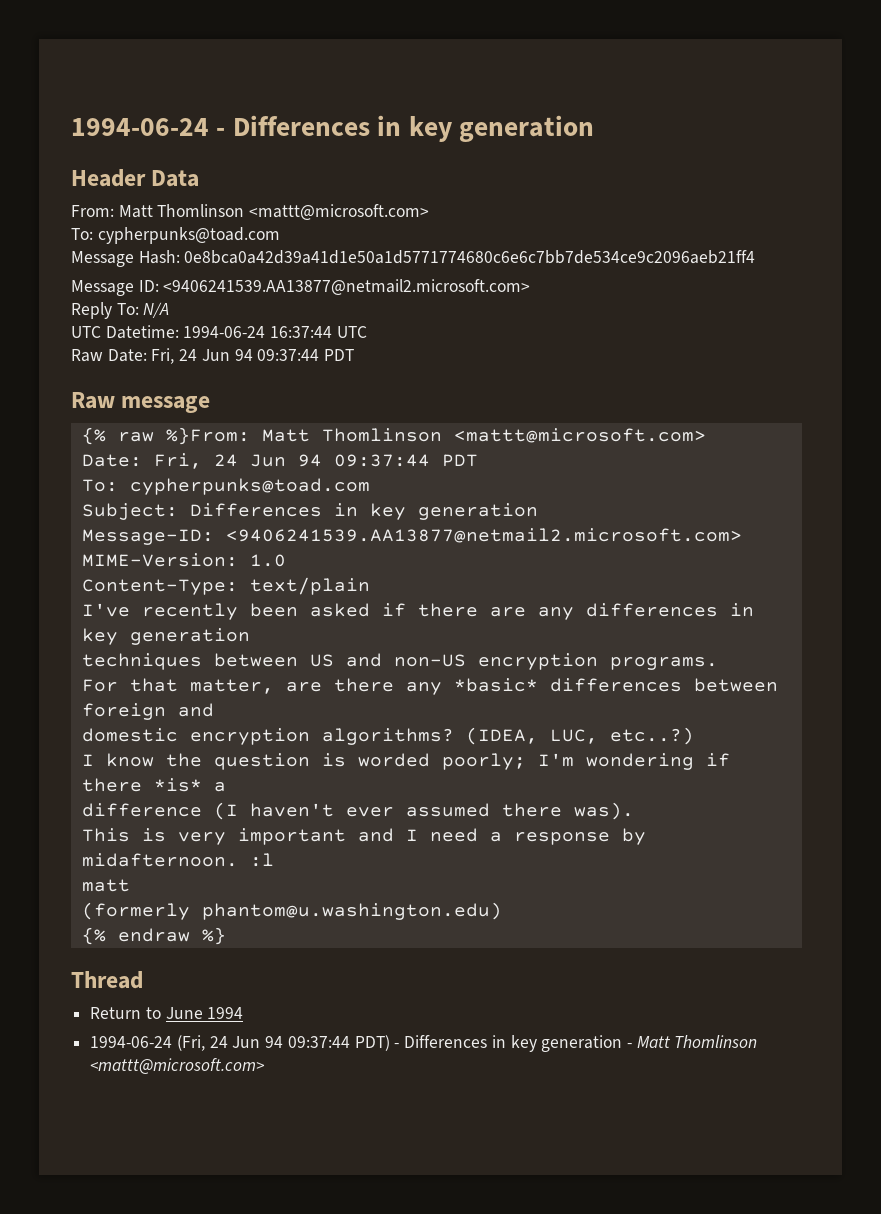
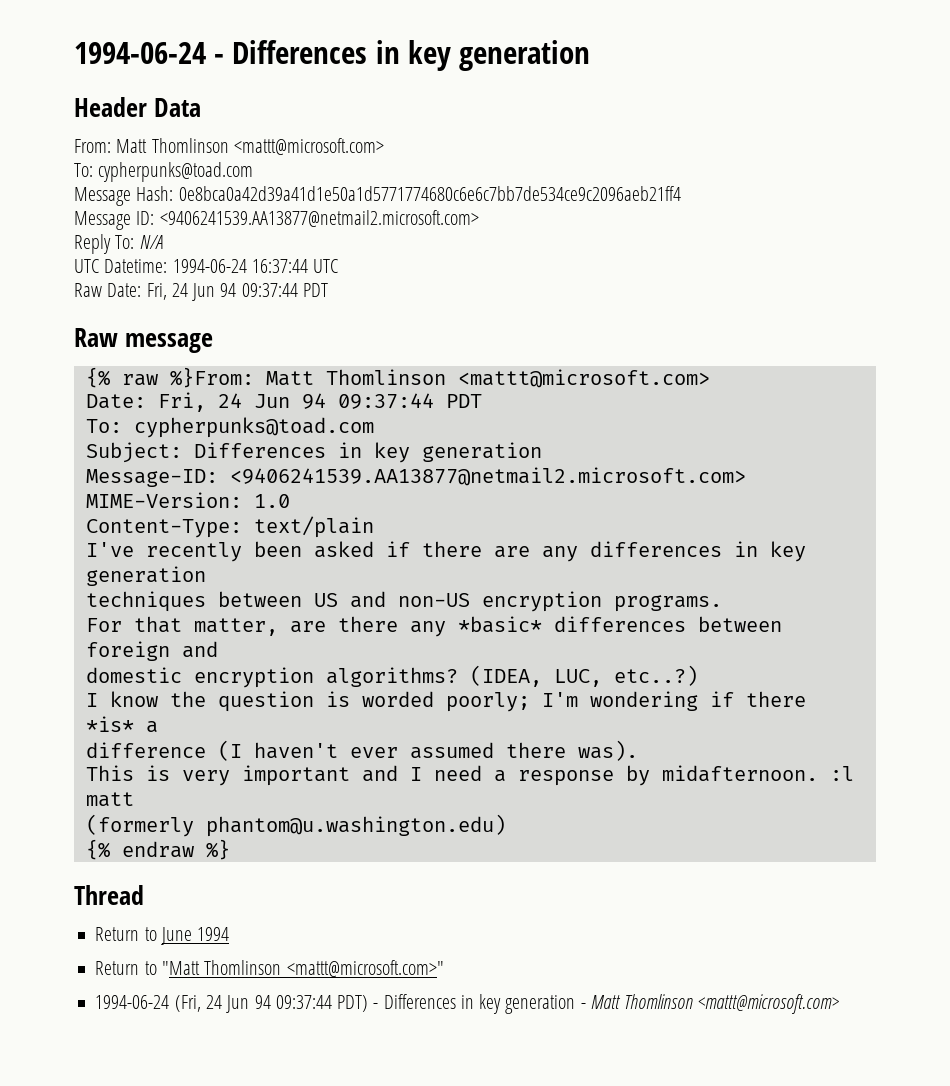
(244, 1013) none -> [95,960,444,977] // Return to "Matt Thomlinson <mattt@microsoft.com>"

